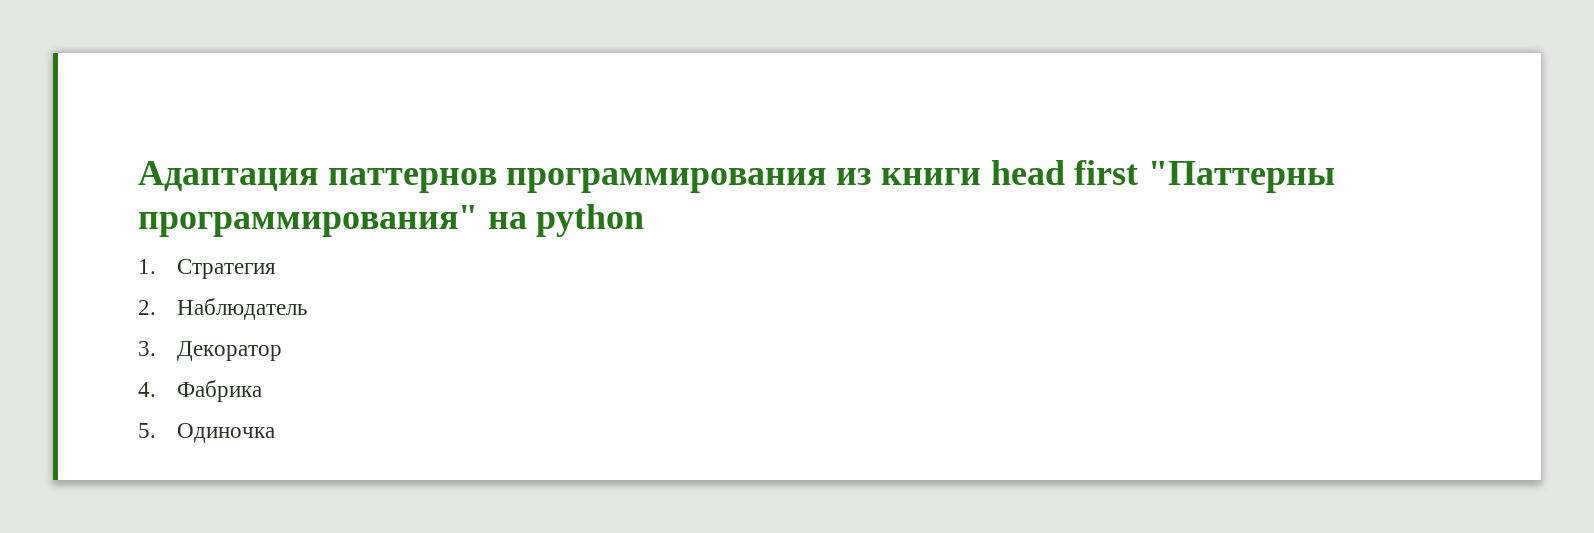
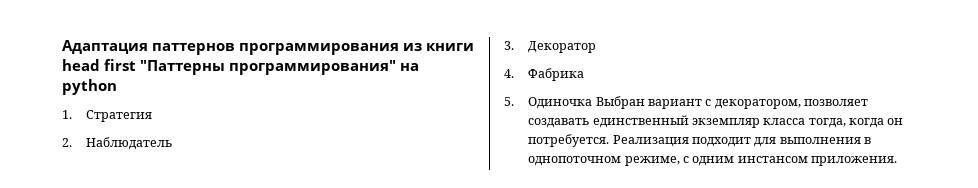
(276, 433) none -> [595,96,869,109] [528,115,904,128] [528,134,872,147] [528,156,898,166] Выбран вариант с декоратором, позволяет создавать единственный экземпляр класса тогда, когда он потребуется. Реализация подходит для выполнения в однопоточном режиме, с одним инстансом приложения.

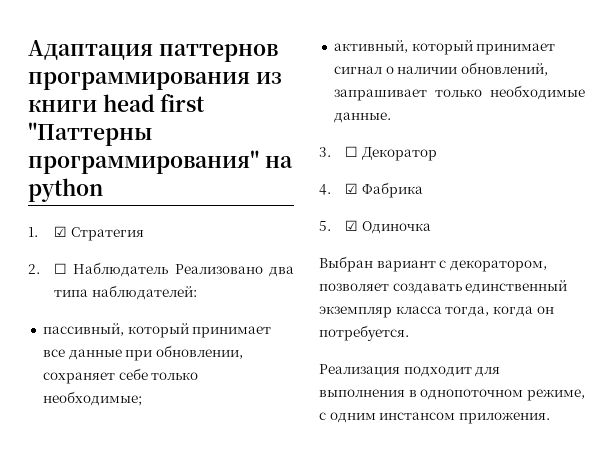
(72, 114) none -> [53,226,67,237] ☑
(72, 142) none -> [53,263,67,274] ☐
(173, 143) none -> [174,264,294,277] [53,285,197,300] [42,323,272,338] [42,345,243,361] [42,368,199,384] [42,391,142,406] [333,40,556,55] [333,62,548,76] [333,85,585,101] [333,112,391,123] Реализовано два типа наблюдателей: // пассивный, который принимает все данные при обновлении, сохраняет себе только необходимые; // активный, который принимает сигнал о наличии обновлений, запрашивает только необходимые данные.
(514, 45) none -> [344,146,358,157] ☐
(514, 73) none -> [344,183,358,194] ☑
(514, 101) none -> [344,220,358,231] ☑
(593, 103) none -> (431, 227) //
(610, 140) none -> (409, 333) //

